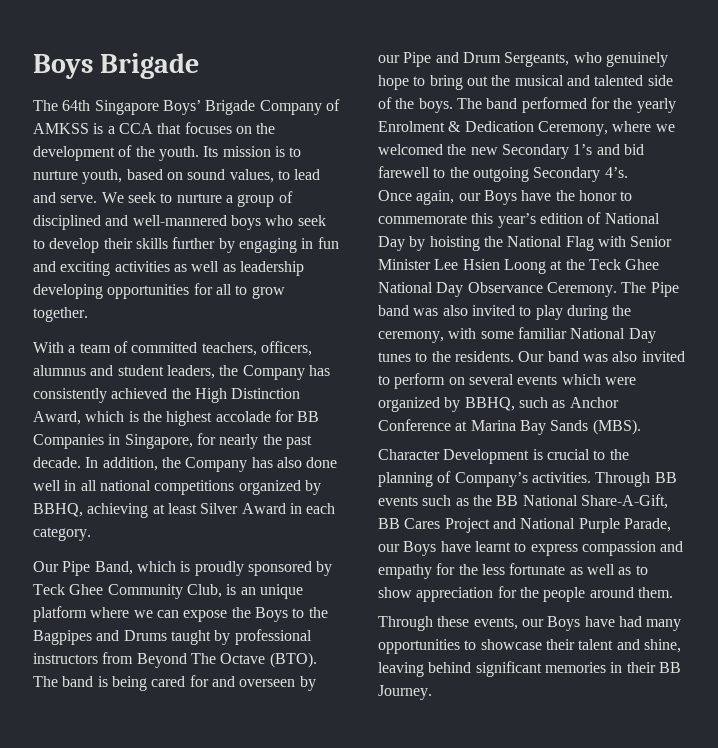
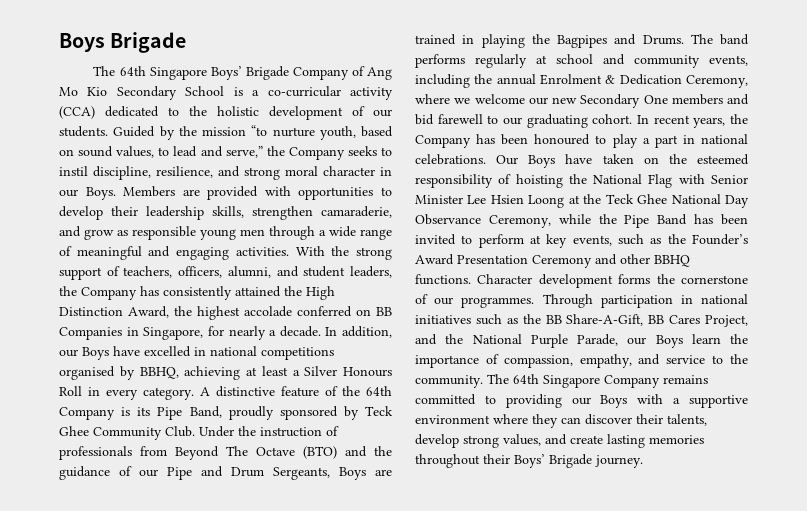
[33,122,276,134] [33,145,302,161] AMKSS is a CCA that focuses on the development of the youth. Its mission is to -> [367,67,392,80] [59,86,393,100] [59,106,392,120] [59,125,268,140] Ang Mo Kio Secondary School is a co-curricular activity (CCA) dedicated to the holistic development of our students. Guided by the mission “to
[60,191,293,207] [33,215,326,230] [33,237,339,253] [33,261,304,276] [33,283,285,299] [33,307,88,322] [33,341,198,353] serve. We seek to nurture a group of disciplined and well-mannered boys who seek to develop their skills further by engaging in fun and exciting activities as well as leadership developing opportunities for all to grow together. // With a team of committed -> [225,146,392,160] [59,166,392,180] [59,186,392,200] [59,206,392,220] [59,226,392,240] [59,246,392,260] [59,266,120,280] serve,” the Company seeks to instil discipline, resilience, and strong moral character in our Boys. Members are provided with opportunities to develop their leadership skills, strengthen camaraderie, and grow as responsible young men through a wide range of meaningful and engaging activities. With the strong support of
[33,365,86,376] alumnus -> [227,266,271,278] alumni,
[111,388,168,399] achieved -> [235,286,281,297] attained
[85,411,139,422] which is -> (169, 312) none
[274,410,294,422] for -> [297,306,371,317] conferred on
[262,434,312,449] the past -> [269,330,277,336] a
[161,457,338,472] [33,480,97,491] the Company has also done well in all -> [59,346,206,360] our Boys have excelled in
[238,480,301,495] organized -> [59,366,115,380] organised
[200,503,336,514] [33,527,91,541] [33,561,191,576] Silver Award in each category. // Our Pipe Band, which is -> [292,366,392,377] [59,386,392,400] [59,406,222,420] a Silver Honours Roll in every category. A distinctive feature of the 64th Company is its Pipe Band,
[186,584,303,599] [33,606,328,622] [33,629,312,645] [33,652,317,668] [33,675,316,691] Club, is an unique platform where we can expose the Boys to the Bagpipes and Drums taught by professional instructors from Beyond The Octave (BTO). The band is being cared for and overseen by -> [165,426,339,437] [59,446,392,460] [59,466,132,480] Club. Under the instruction of professionals from Beyond The Octave (BTO) and the guidance of
[573,52,668,67] [378,75,673,90] [378,97,676,113] who genuinely hope to bring out the musical and talented side of the boys. The band performed for the yearly -> [339,467,392,480] [415,34,749,48] [415,54,748,68] [415,74,536,88] Boys are trained in playing the Bagpipes and Drums. The band performs regularly at school and community events, including the annual
[378,144,644,159] [378,166,628,182] [378,190,633,205] [378,212,660,228] [378,236,426,251] welcomed the new Secondary 1’s and bid farewell to the outgoing Secondary 4’s. // Once again, our Boys have the honor to commemorate this year’s edition of National Day by -> [474,94,749,108] [415,114,748,128] [415,134,748,148] [415,154,749,168] [415,174,512,188] welcome our new Secondary One members and bid farewell to our graduating cohort. In recent years, the Company has been honoured to play a part in national celebrations. Our Boys have taken on the esteemed responsibility of
[546,282,679,297] [378,305,632,320] [378,327,656,343] [378,351,685,362] [378,373,636,389] [378,397,619,412] [378,419,641,435] [378,449,629,464] [378,471,677,487] [378,496,418,506] Ceremony. The Pipe band was also invited to play during the ceremony, with some familiar National Day tunes to the residents. Our band was also invited to perform on several events which were organized by BBHQ, such as Anchor Conference at Marina Bay Sands (MBS). // Character Development is crucial to the planning of Company’s activities. Through BB events -> [488,214,748,228] [415,234,748,248] [415,254,690,268] [415,274,748,288] [415,294,748,308] [415,315,471,324] Ceremony, while the Pipe Band has been invited to perform at key events, such as the Founder’s Award Presentation Ceremony and other BBHQ functions. Character development forms the cornerstone of our programmes. Through participation in national initiatives
[522,495,578,506] National -> (562, 319) none
[444,518,516,533] Project and -> [705,315,748,327] [415,334,464,345] Project, and the
[440,541,684,556] [378,563,648,579] [378,586,673,602] [378,616,682,631] [378,639,681,654] [378,661,681,677] [378,685,432,700] have learnt to express compassion and empathy for the less fortunate as well as to show appreciation for the people around them. // Through these events, our Boys have had many opportunities to showcase their talent and shine, leaving behind significant memories in their BB Journey. -> [691,334,748,344] [415,354,748,368] [415,374,708,388] [415,394,748,408] [415,414,707,428] [415,434,704,448] [415,454,643,468] learn the importance of compassion, empathy, and service to the community. The 64th Singapore Company remains committed to providing our Boys with a supportive environment where they can discover their talents, develop strong values, and create lasting memories throughout their Boys’ Brigade journey.

